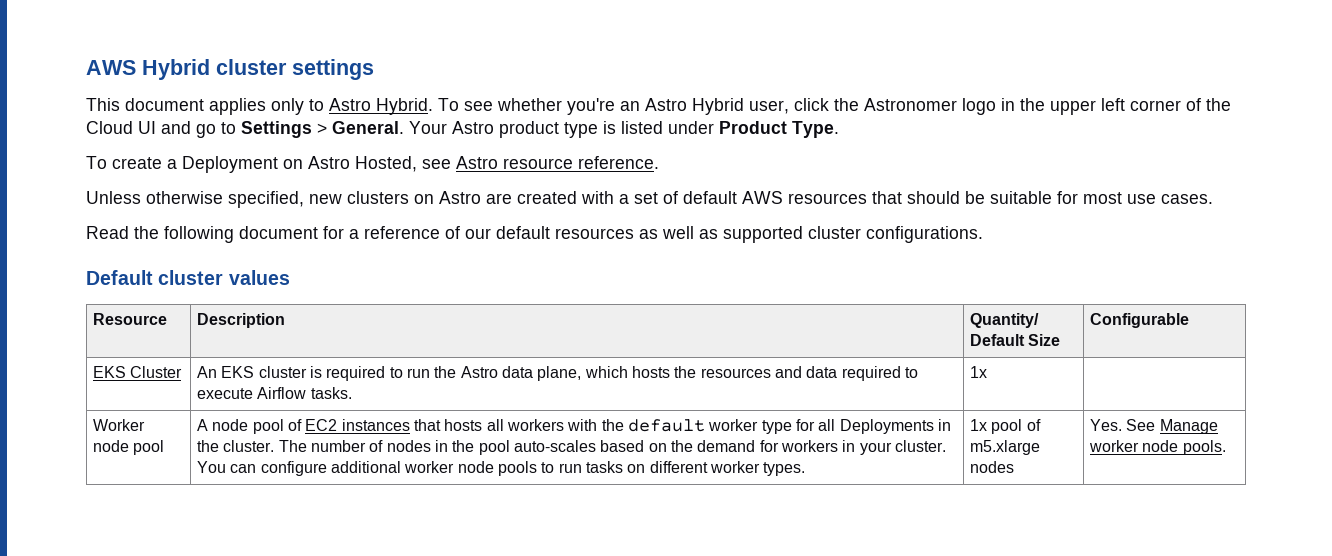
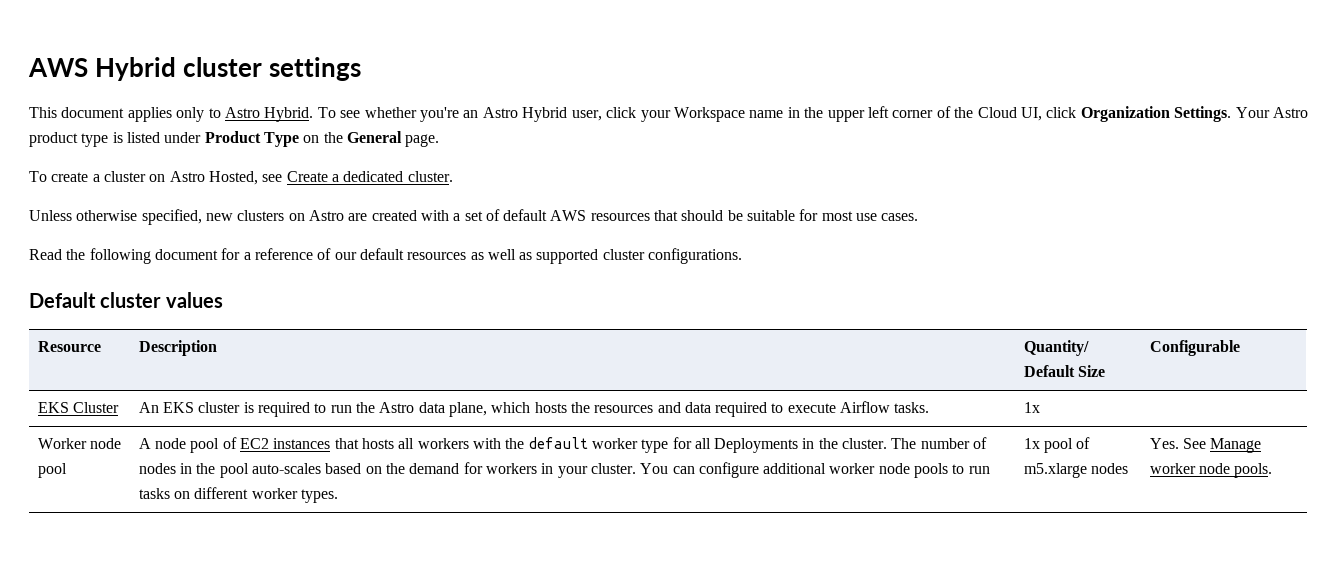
[834,98,996,115] the Astronomer logo -> [640,107,784,122] your Workspace name
[138,121,404,138] UI and go to Settings > General. -> [1020,106,1232,122] UI, click Organization Settings.
[792,121,839,138] Type. -> [263,131,440,147] Type on the General page.
[182,156,278,173] Deployment -> [103,171,146,182] cluster
[456,156,659,169] Astro resource reference. -> [286,171,453,182] Create a dedicated cluster.

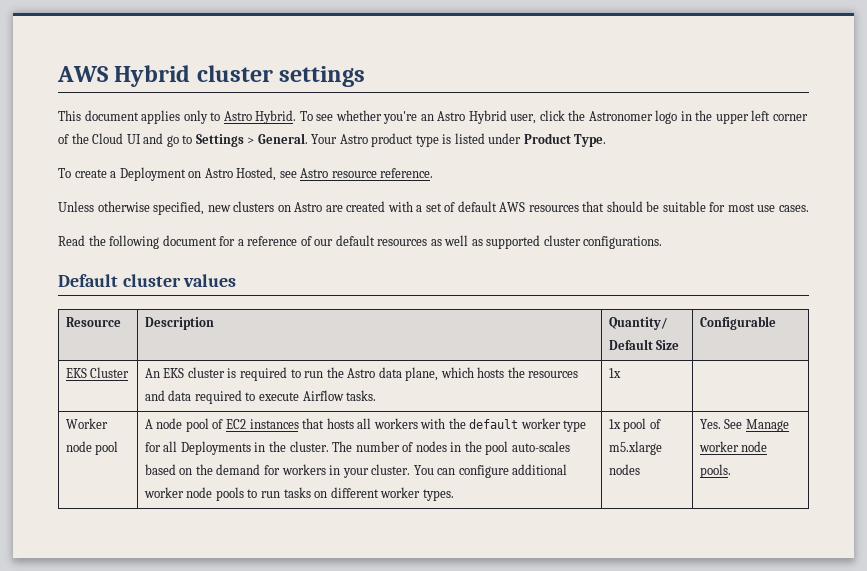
[640,107,784,122] your Workspace name -> [568,110,678,124] the Astronomer logo
[1020,106,1232,122] UI, click Organization Settings. -> [126,133,308,147] UI and go to Settings > General.
[263,131,440,147] Type on the General page. -> [574,134,607,147] Type.
[103,171,146,182] cluster -> [119,167,186,181] Deployment
[286,171,453,182] Create a dedicated cluster. -> [300,168,434,178] Astro resource reference.

